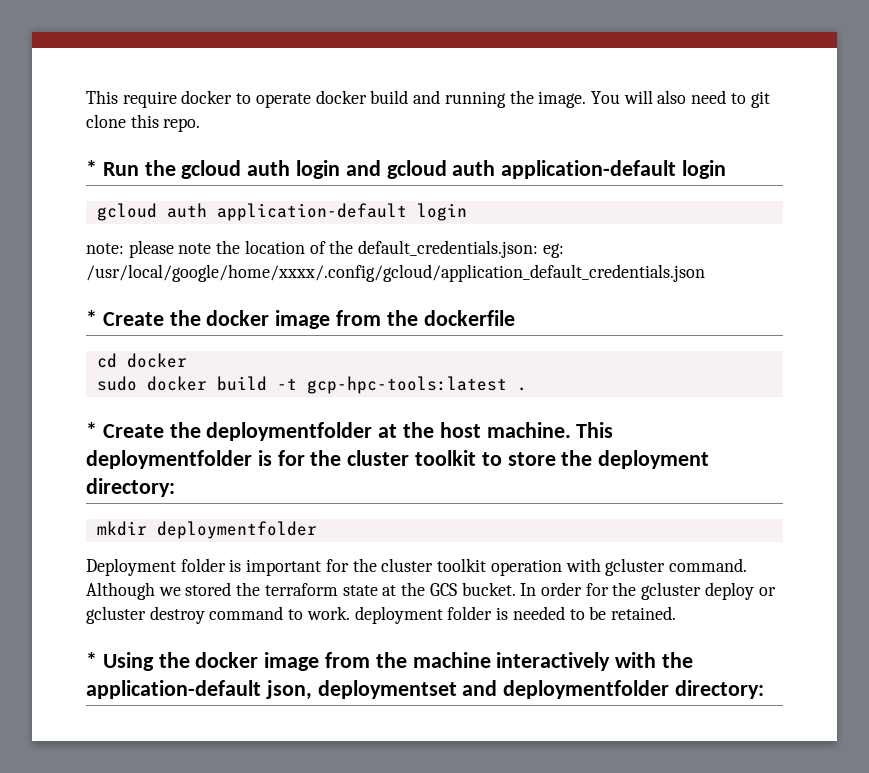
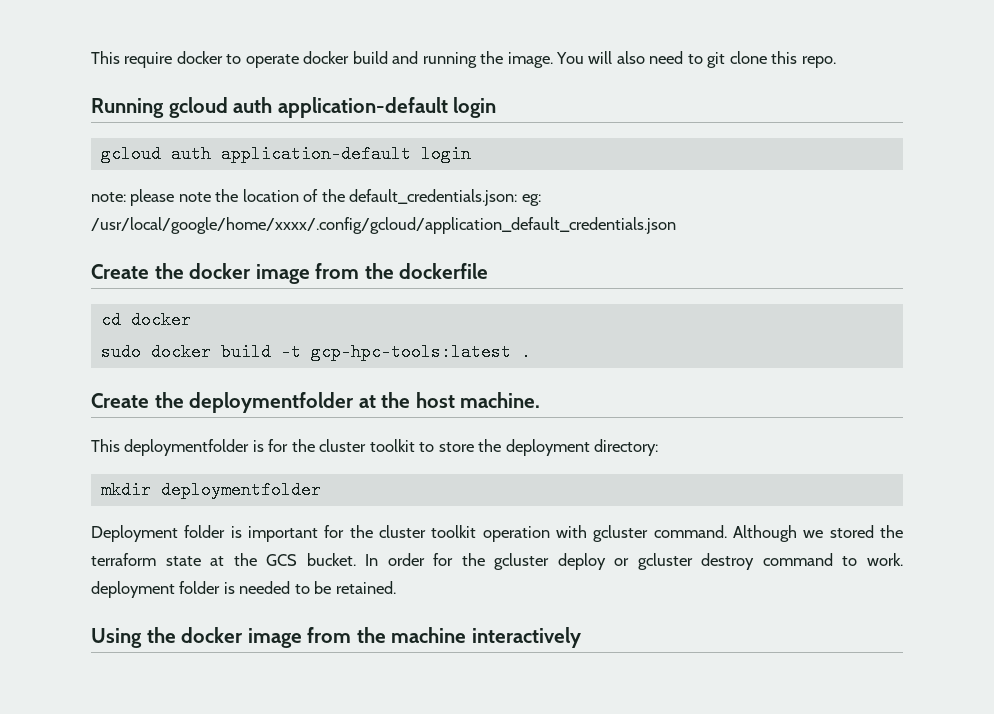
[86,160,381,179] * Run the gcloud auth login and -> [91,98,164,118] Running
[86,310,97,326] * -> (676, 225) none
[86,422,97,438] * -> (531, 352) none
(571, 430) none -> (541, 400) //
[86,652,97,668] * -> (396, 587) none
[615,652,694,668] [86,680,765,700] with the application-default json, deploymentset and deploymentfolder directory: -> (581, 637) none

